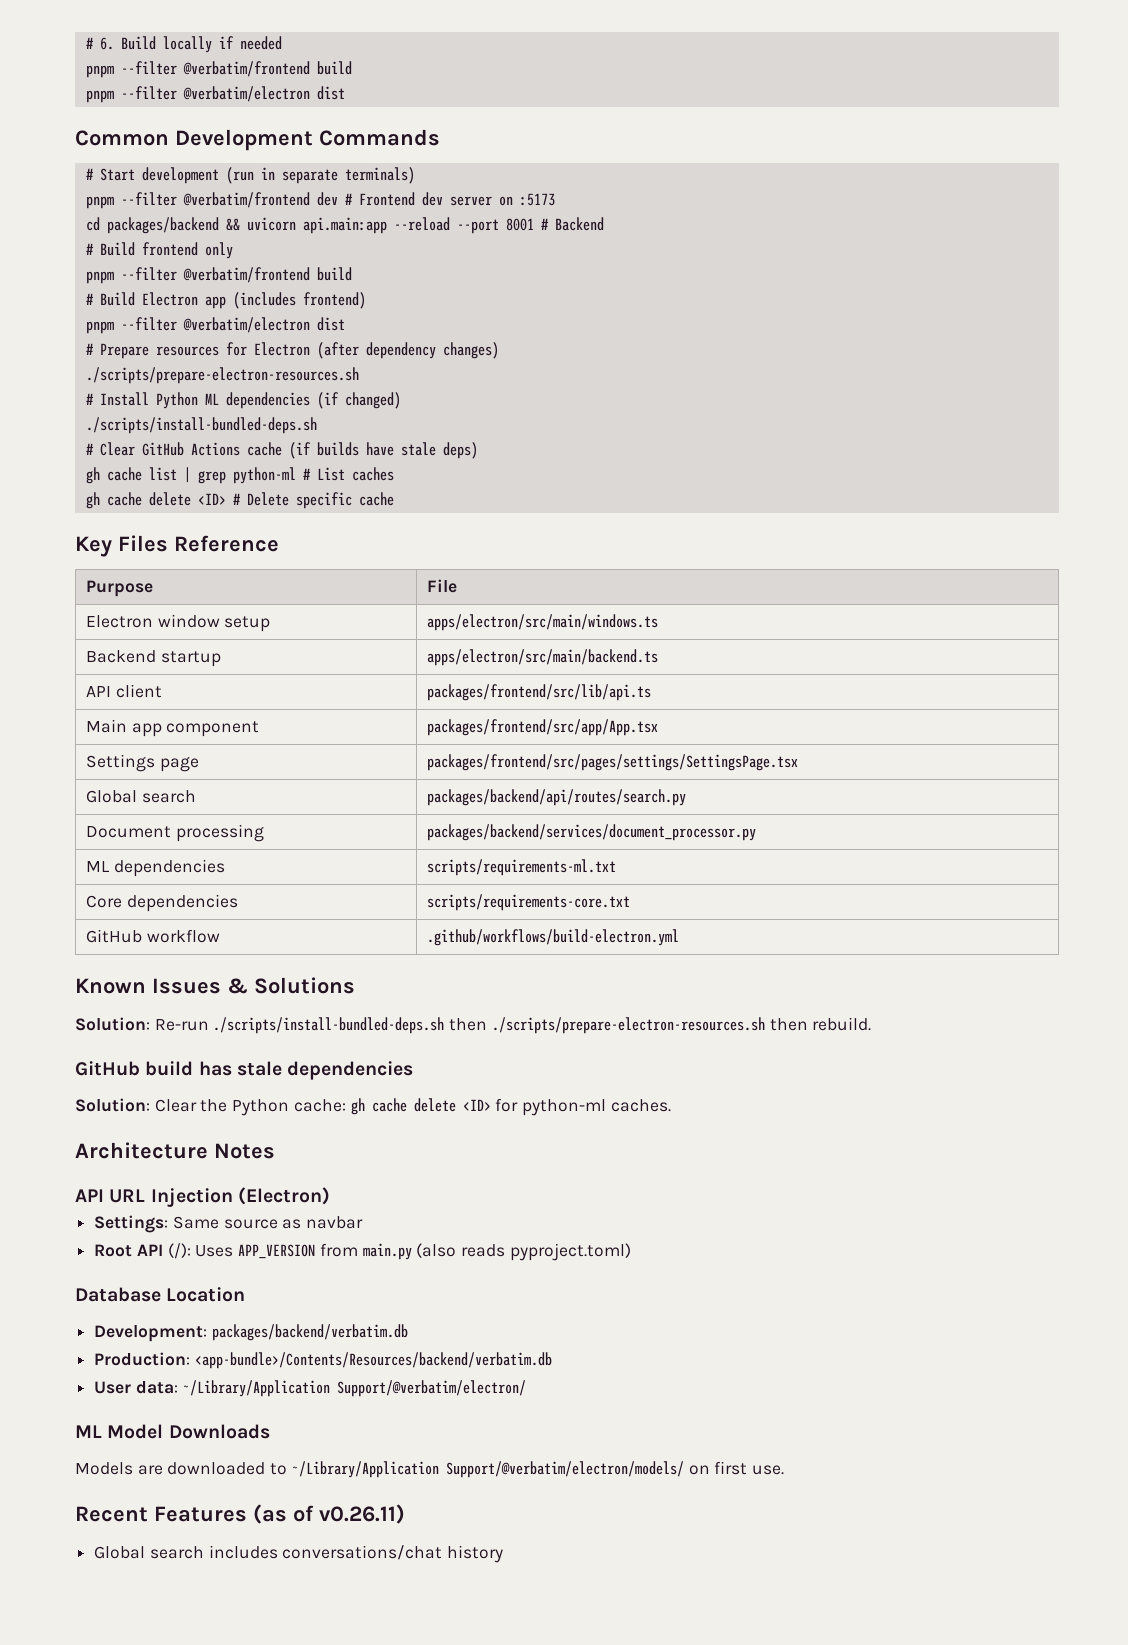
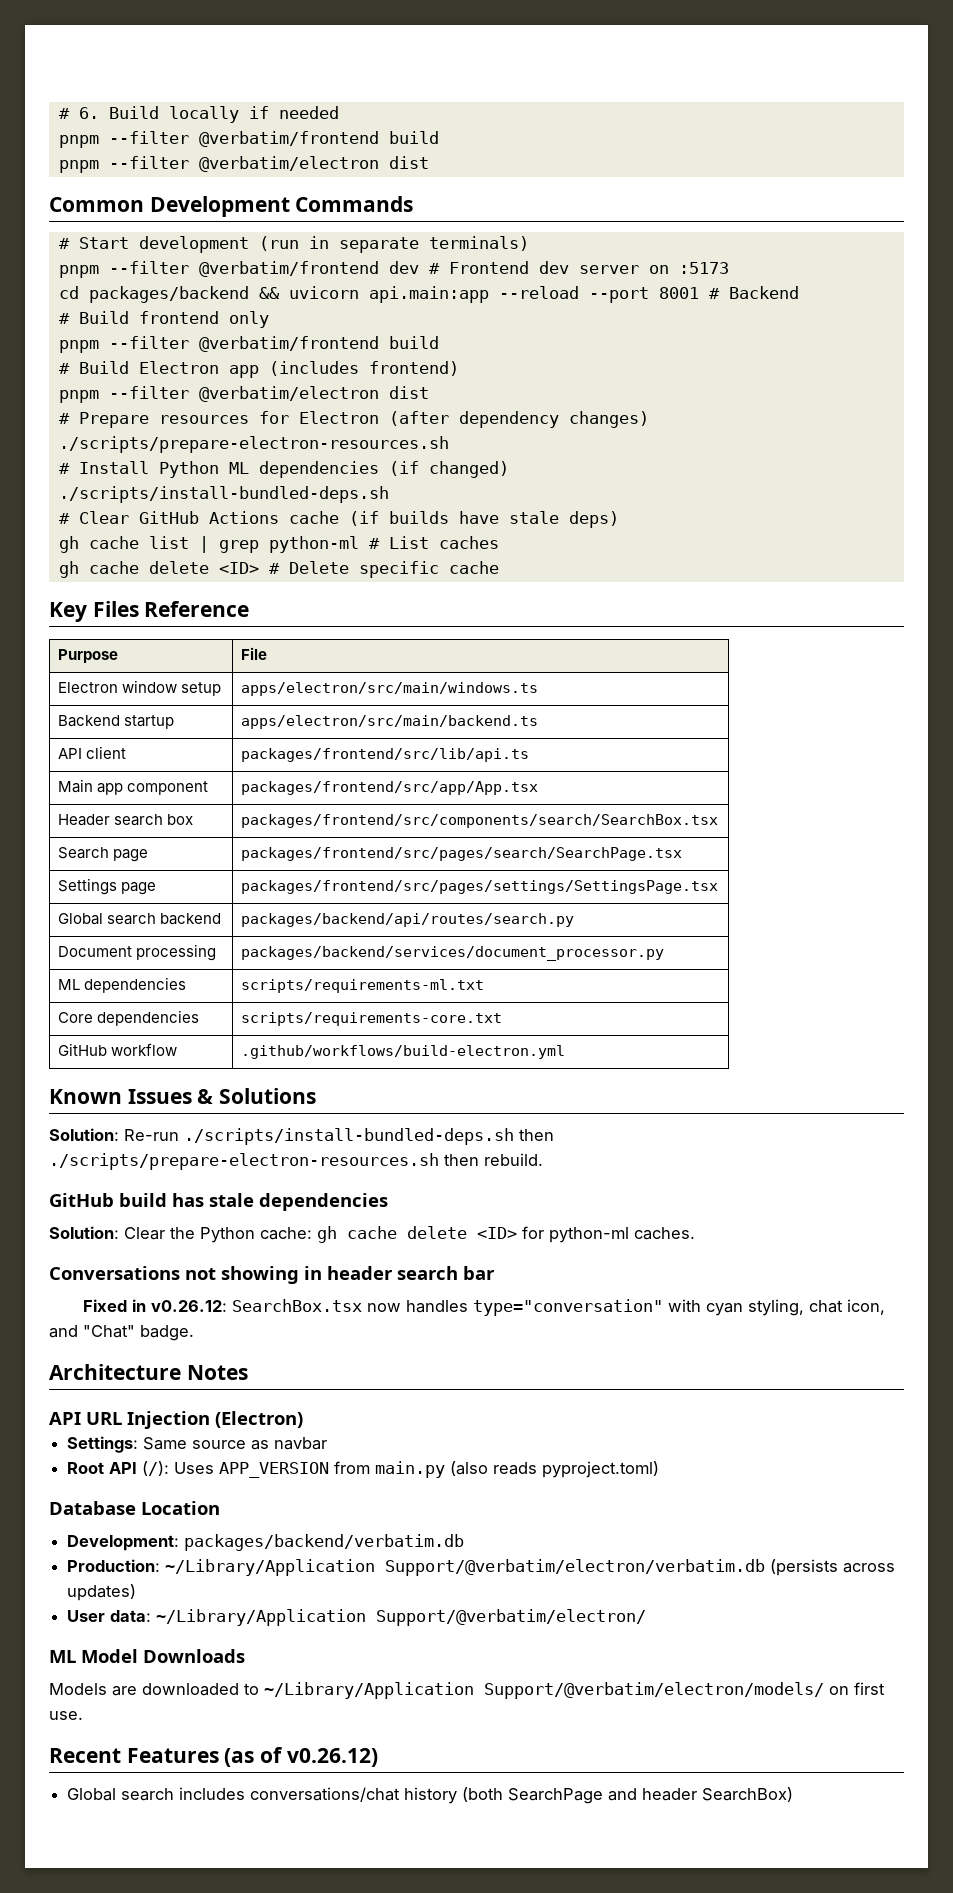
(658, 727) none -> [57,814,193,826] [240,814,718,828] [57,847,148,862] [240,847,682,861] // Header search box | packages/frontend/src/components/search/SearchBox.tsx // Search page | packages/frontend/src/pages/search/SearchPage.tsx
(196, 796) none -> [159,913,221,925] backend
(671, 1105) none -> [49,1266,495,1284] [83,1299,886,1316] [49,1325,194,1341] // Conversations not showing in header search bar // Fixed in v0.26.12: SearchBox.tsx now handles type="conversation" with cyan styling, chat icon, and "Chat" badge.
[194,1352,552,1369] <app-bundle>/Contents/Resources/backend/verbatim.db -> [165,1559,896,1576] [67,1584,137,1601] ~/Library/Application Support/@verbatim/electron/verbatim.db (persists across updates)
[319,1504,405,1524] v0.26.11) -> [286,1748,378,1767] v0.26.12)
(504, 1554) none -> [462,1787,794,1804] (both SearchPage and header SearchBox)

